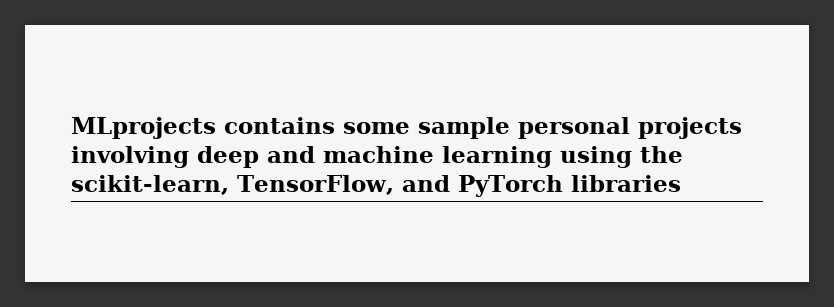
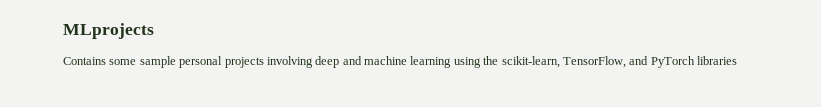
[224,117,335,134] contains -> [63,57,106,65] // Contains

